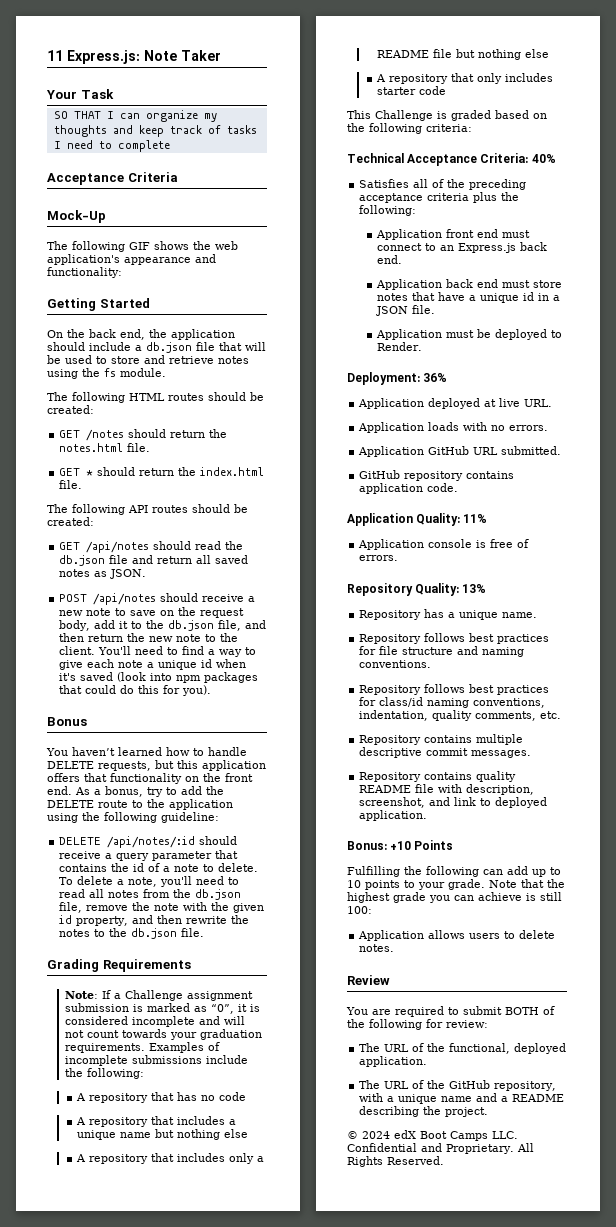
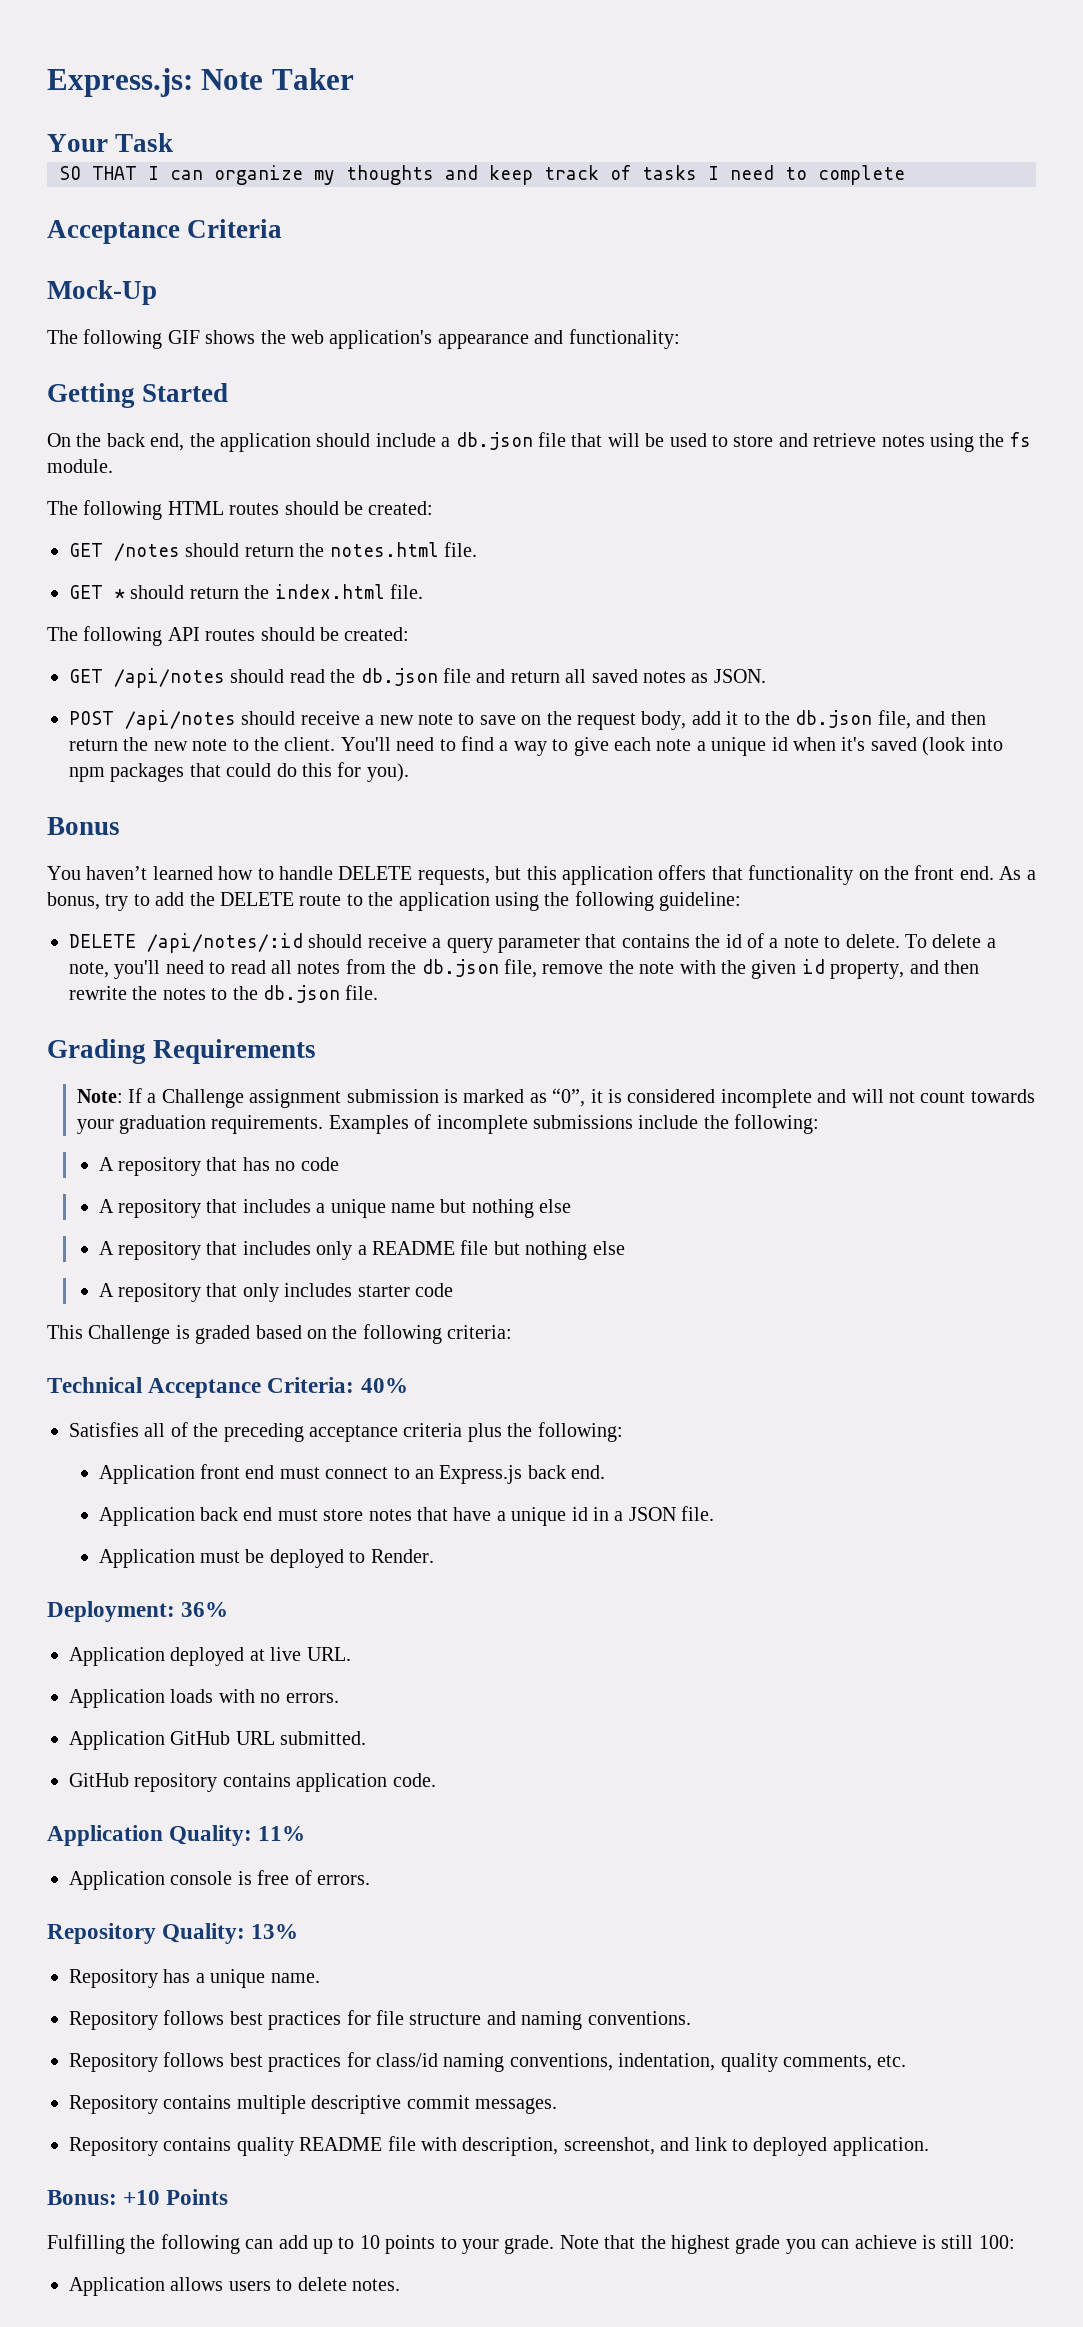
[47,50,63,61] 11 -> (47, 82) none
[347,975,390,985] [346,1006,555,1017] [347,1019,488,1030] [359,1043,567,1054] [359,1056,428,1067] [359,1080,557,1091] [359,1093,565,1104] [359,1106,489,1117] [347,1130,518,1141] [347,1143,534,1154] [347,1156,444,1167] // Review // You are required to submit BOTH of the following for review: // The URL of the functional, deployed application. // The URL of the GitHub repository, with a unique name and a README describing the project. // © 2024 edX Boot Camps LLC. Confidential and Proprietary. All Rights Reserved. -> (400, 2285) none

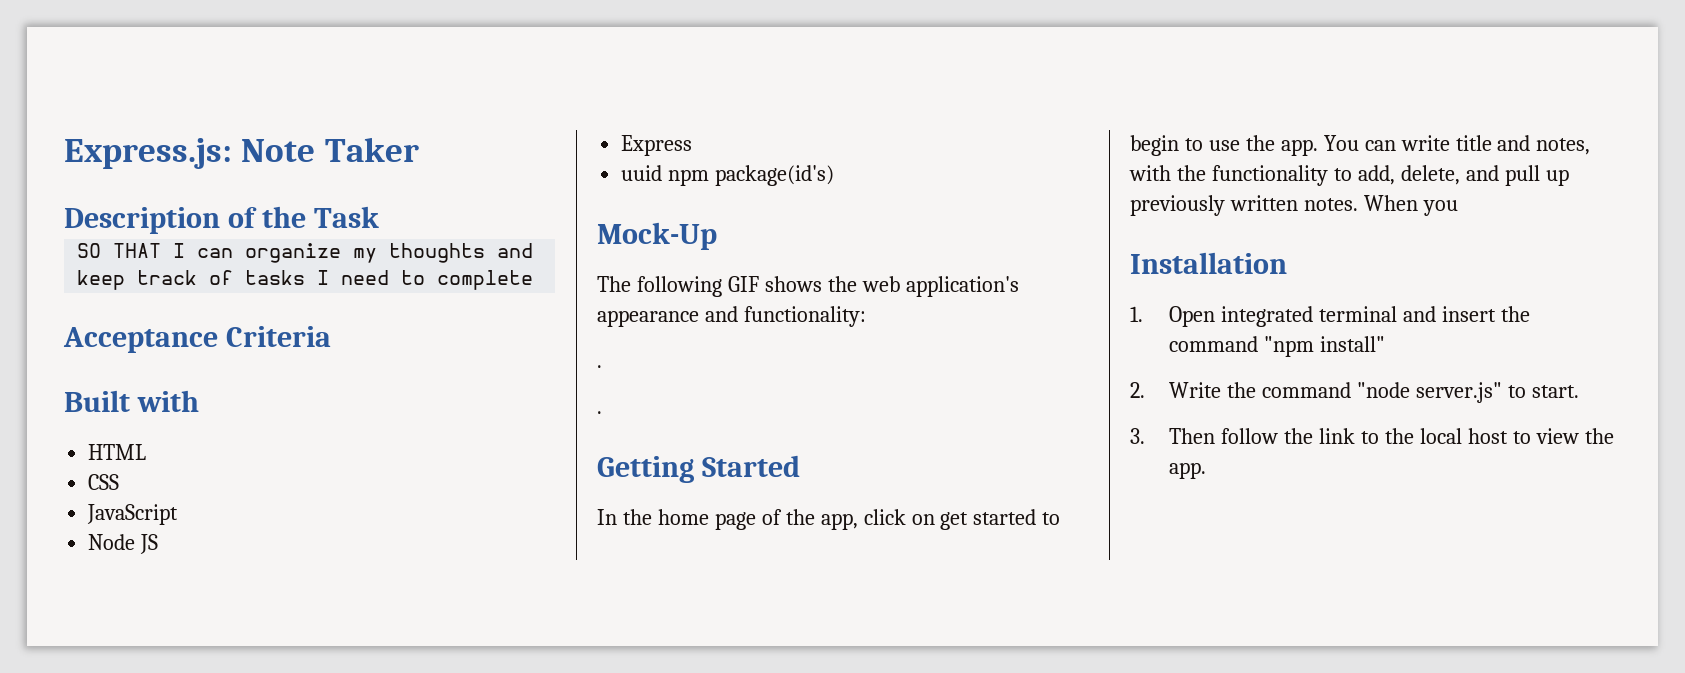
[47,134,108,152] Your -> [64,206,306,234] Description of the
(283, 228) none -> [64,390,199,412] [88,444,147,460] [88,474,120,490] [87,504,179,525] [88,534,159,554] [621,135,693,156] [621,165,835,186] // Built with // HTML // CSS // JavaScript // Node JS // Express // uuid npm package(id's)
(680, 339) none -> [597,365,602,368] [597,411,602,414] // . // .
[47,432,1031,452] [47,459,113,473] [47,500,434,520] [69,542,477,561] [69,584,423,599] [47,626,410,646] [69,668,766,688] [69,710,986,730] [69,736,1003,756] [69,762,409,782] [47,817,120,835] [47,865,1036,885] [47,891,742,911] [69,933,996,953] [69,959,979,979] [69,985,379,1003] [47,1039,317,1064] [76,1088,1035,1108] [76,1114,820,1134] [98,1157,339,1176] [98,1199,572,1218] [98,1240,625,1260] [98,1283,454,1302] [47,1324,513,1344] [47,1377,408,1398] [69,1422,623,1442] [98,1464,606,1484] [98,1506,715,1526] [98,1549,434,1568] [47,1601,229,1622] [69,1647,351,1666] [69,1689,339,1708] [69,1731,367,1750] [69,1773,436,1792] [47,1825,306,1846] [69,1870,370,1890] [47,1923,299,1944] [69,1969,320,1988] [69,2010,691,2030] [69,2052,907,2072] [69,2095,557,2114] [69,2136,929,2156] [47,2189,229,2205] [47,2234,1015,2254] [69,2277,400,2296] On the back end, the application should include a db.json file that will be used to store and retrieve notes using the fs module. // The following HTML routes should be created: // GET /notes should return the notes.html file. // GET * should return the index.html file. // The following API routes should be created: // GET /api/notes should read the db.json file and return all saved notes as JSON. // POST /api/notes should receive a new note to save on the request body, add it to the db.json file, and then return the new note to the client. You'll need to find a way to give each note a unique id when it's saved (look into npm packages that could do this for you). // Bonus // You haven’t learned how to handle DELETE requests, but this application offers that functionality on the front end. As a bonus, try to add the DELETE route to the application using the following guideline: // DELETE /api/notes/:id should receive a query parameter that contains the id of a note to delete. To delete a note, you'll need to read all notes from the db.json file, remove the note with the given id property, and then rewrite the notes to the db.json file. // Grading Requirements // Note: If a Challenge assignment submission is marked as “0”, it is considered incomplete and will not count towards your graduation requirements. Examples of incomplete submissions include the following: // A repository that has no code // A repository that includes a unique name but nothing else // A repository that includes only a README file but nothing else // A repository that only includes starter code // This Challenge is graded based on the following criteria: // Technical Acceptance Criteria: 40% // Satisfies all of the preceding acceptance criteria plus the following: // Application front end must connect to an Express.js back end. // Application back end must store notes that have a unique id in a JSON file. // Application must be deployed to Render. // Deployment: 36% // Application deployed at live URL. // Application loads with no errors. // Application GitHub URL submitted. // GitHub repository contains application code. // Application Quality: 11% // Application console is free of errors. // Repository Quality: 13% // Repository has a unique name. // Repository follows best practices for file structure and naming conventions. // Repository follows best practices for class/id naming conventions, indentation, quality comments, etc. // Repository contains multiple descriptive commit messages. // Repository contains quality README file with description, screenshot, and link to deployed application. // Bonus: +10 Points // Fulfilling the following can add up to 10 points to your grade. Note that the highest grade you can achieve is still 100: // Application allows users to delete notes. -> [597,509,1061,530] [1130,135,1591,156] [1129,165,1569,186] [1130,195,1458,216] [1130,252,1287,274] [1130,306,1530,327] [1169,336,1386,357] [1130,382,1579,403] [1130,428,1614,444] [1169,462,1207,479] In the home page of the app, click on get started to begin to use the app. You can write title and notes, with the functionality to add, delete, and pull up previously written notes. When you // Installation // 1. Open integrated terminal and insert the command "npm install" // 2. Write the command "node server.js" to start. // 3. Then follow the link to the local host to view the app.

